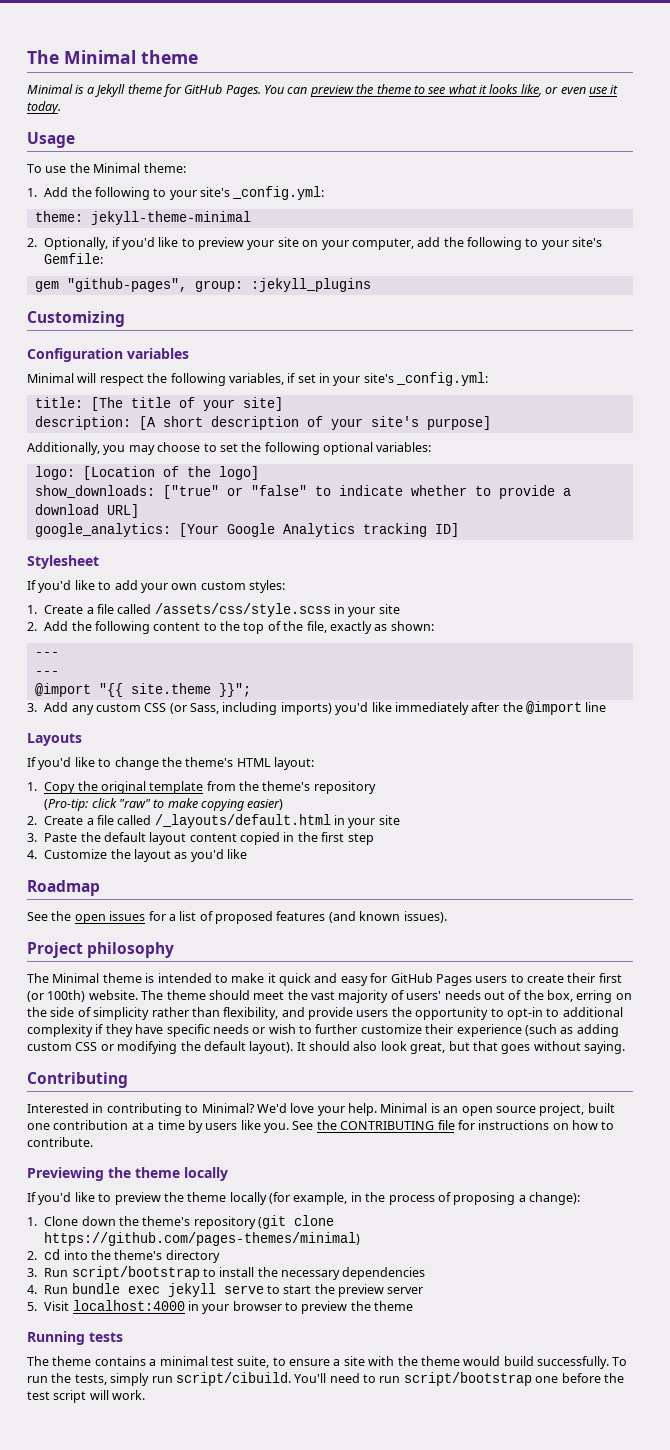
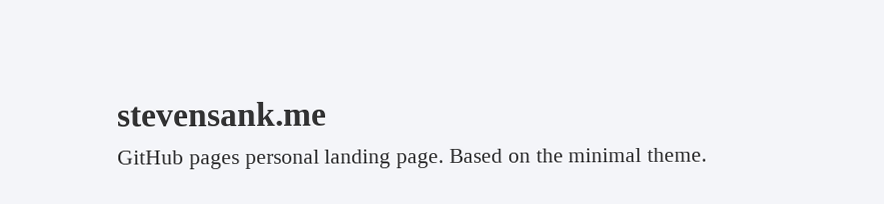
[27,50,198,64] [27,84,619,97] [27,101,61,114] [27,132,75,148] [27,163,186,173] [27,186,325,200] [34,211,251,225] [27,237,603,250] [44,253,104,264] [34,278,371,292] [27,311,125,327] [27,348,189,362] [27,372,489,386] [34,397,283,411] [34,416,491,430] [27,442,432,455] [34,466,259,480] [34,485,571,499] [34,504,139,518] [34,523,459,537] [27,555,99,569] [27,580,285,593] [27,603,400,617] [27,621,434,634] [34,652,59,656] [34,671,59,675] [34,683,251,697] [27,701,607,715] [27,733,82,746] [27,757,314,770] [27,781,376,794] [44,798,284,811] [27,814,400,828] [27,832,374,845] [27,849,248,862] [27,880,100,896] [27,911,447,924] [27,942,175,958] [27,973,622,986] [27,990,632,1003] [27,1007,623,1020] [27,1024,619,1037] [27,1041,625,1054] [27,1072,128,1088] [27,1103,615,1116] [27,1120,615,1133] [27,1137,93,1147] [27,1167,228,1181] [27,1192,580,1205] [27,1215,335,1229] [44,1232,361,1246] [27,1249,220,1263] [27,1266,426,1280] [27,1283,424,1297] [27,1300,414,1314] [27,1331,123,1345] [27,1356,628,1369] [27,1372,624,1386] [27,1390,146,1403] The Minimal theme // Minimal is a Jekyll theme for GitHub Pages. You can preview the theme to see what it looks like, or even use it today. // Usage // To use the Minimal theme: // 1. Add the following to your site's _config.yml: // theme: jekyll-theme-minimal // 2. Optionally, if you'd like to preview your site on your computer, add the following to your site's Gemfile: // gem "github-pages", group: :jekyll_plugins // Customizing // Configuration variables // Minimal will respect the following variables, if set in your site's _config.yml: // title: [The title of your site] // description: [A short description of your site's purpose] // Additionally, you may choose to set the following optional variables: // logo: [Location of the logo] // show_downloads: ["true" or "false" to indicate whether to provide a download URL] // google_analytics: [Your Google Analytics tracking ID] // Stylesheet // If you'd like to add your own custom styles: // 1. Create a file called /assets/css/style.scss in your site // 2. Add the following content to the top of the file, exactly as shown: // --- // --- // @import "{{ site.theme }}"; // 3. Add any custom CSS (or Sass, including imports) you'd like immediately after the @import line // Layouts // If you'd like to change the theme's HTML layout: // 1. Copy the original template from the theme's repository // (Pro-tip: click "raw" to make copying easier) // 2. Create a file called /_layouts/default.html in your site // 3. Paste the default layout content copied in the first step // 4. Customize the layout as you'd like // Roadmap // See the open issues for a list of proposed features (and known issues). // Project philosophy // The Minimal theme is intended to make it quick and easy for GitHub Pages users to create their first (or 100th) website. The theme should meet the vast majority of users' needs out of the box, erring on the side of simplicity rather than flexibility, and provide users the opportunity to opt-in to additional complexity if they have specific needs or wish to further customize their experience (such as adding custom CSS or modifying the default layout). It should also look great, but that goes without saying. // Contributing // Interested in contributing to Minimal? We'd love your help. Minimal is an open source project, built one contribution at a time by users like you. See the CONTRIBUTING file for instructions on how to contribute. // Previewing the theme locally // If you'd like to preview the theme locally (for example, in the process of proposing a change): // 1. Clone down the theme's repository (git clone https://github.com/pages-themes/minimal) // 2. cd into the theme's directory // 3. Run script/bootstrap to install the necessary dependencies // 4. Run bundle exec jekyll serve to start the preview server // 5. Visit localhost:4000 in your browser to preview the theme // Running tests // The theme contains a minimal test suite, to ensure a site with the theme would build successfully. To run the tests, simply run script/cibuild. You'll need to run script/bootstrap one before the test script will work. -> [116,101,327,127] [117,147,708,170] stevensank.me // GitHub pages personal landing page. Based on the minimal theme.

